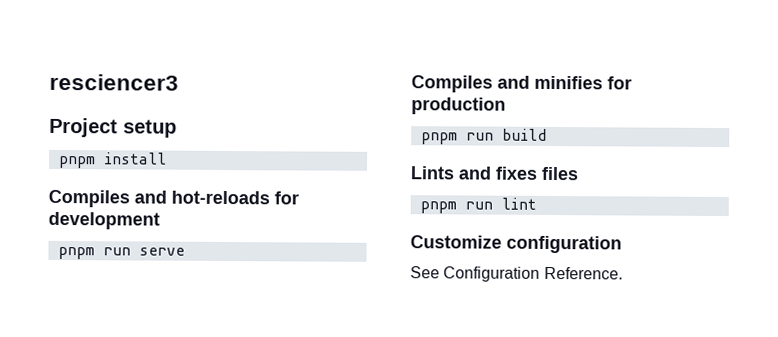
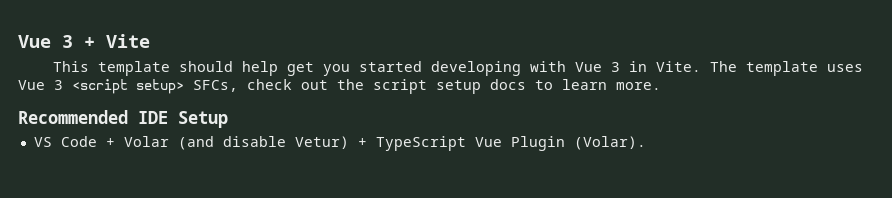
[49,73,179,91] [49,117,177,138] [57,152,167,169] [48,189,299,208] [48,211,160,230] [57,246,185,260] [411,75,632,93] [411,97,506,115] [420,128,547,145] [410,166,579,181] [419,197,537,214] [410,235,622,254] [410,266,623,282] resciencer3 // Project setup // pnpm install // Compiles and hot-reloads for development // pnpm run serve // Compiles and minifies for production // pnpm run build // Lints and fixes files // pnpm run lint // Customize configuration // See Configuration Reference. -> [18,34,150,48] [53,61,864,76] [18,79,661,94] [18,110,228,128] [33,136,646,151] Vue 3 + Vite // This template should help get you started developing with Vue 3 in Vite. The template uses Vue 3 <script setup> SFCs, check out the script setup docs to learn more. // Recommended IDE Setup // VS Code + Volar (and disable Vetur) + TypeScript Vue Plugin (Volar).

